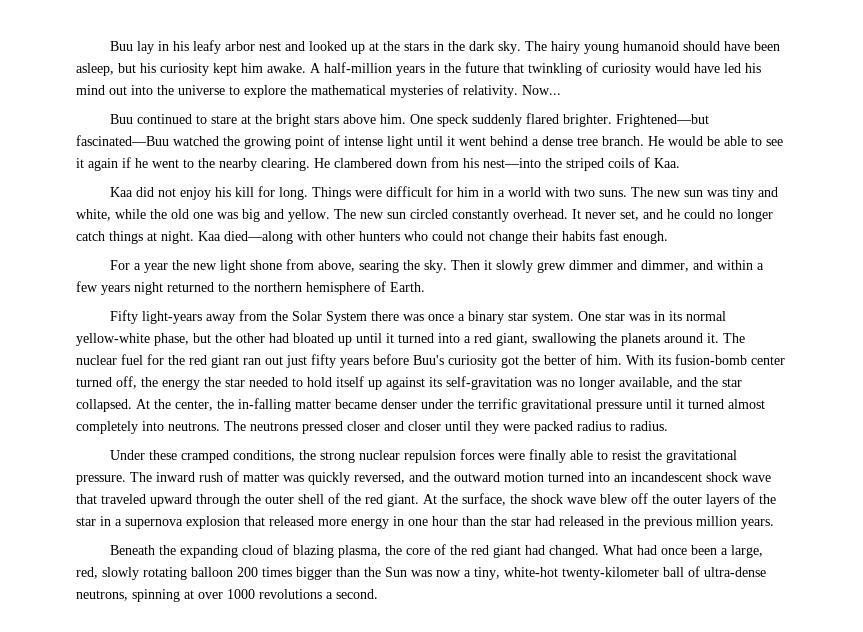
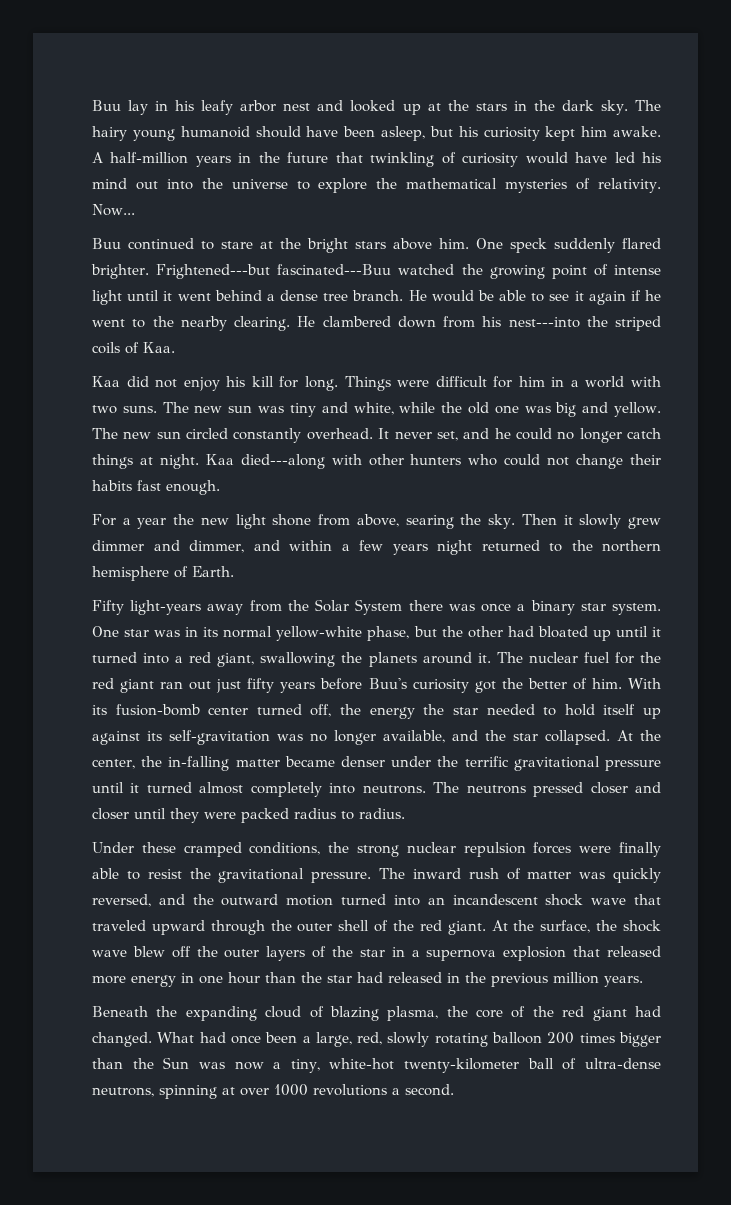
[616,114,710,127] [76,135,169,146] Frightened—but fascinated—Buu -> [156,264,392,279] Frightened---but fascinated---Buu
[483,158,541,168] nest—into -> [508,317,580,328] nest---into
[224,231,293,244] died—along -> [240,454,325,469] died---along

